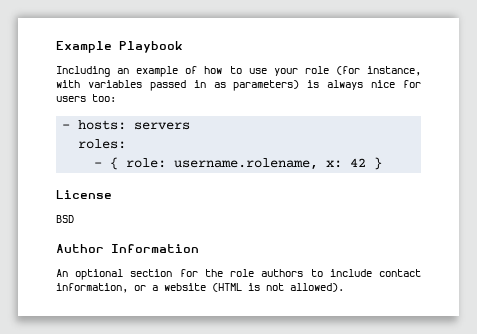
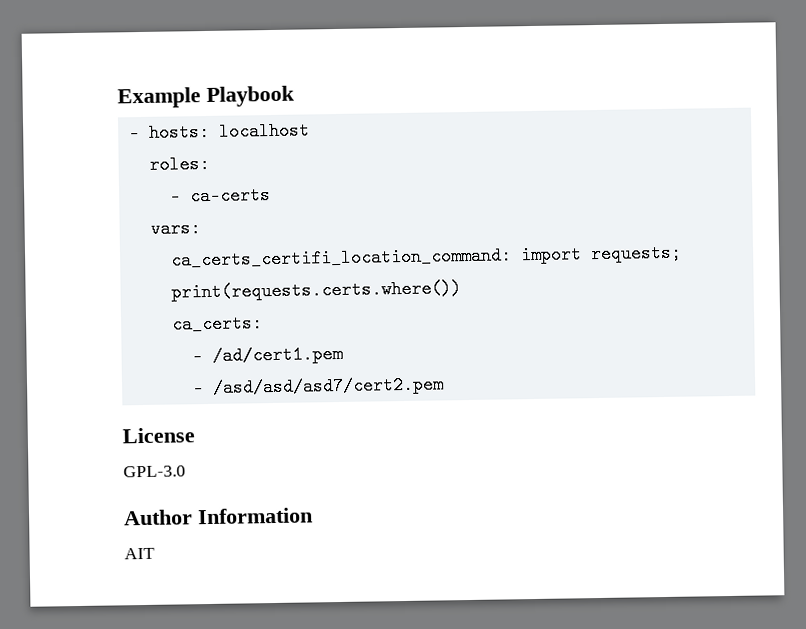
[56,66,421,77] [56,80,422,91] [56,94,116,102] // Including an example of how to use your role (for instance, with variables passed in as parameters) is always nice for users too: -> (295, 96) none
[134,122,191,130] servers -> [218,121,310,141] localhost
[110,157,383,170] { role: username.rolename, x: 42 } -> [189,186,271,206] [149,219,201,238] [170,243,682,270] [170,279,462,302] [170,314,263,334] [191,344,343,366] [191,375,444,398] ca-certs // vars: // ca_certs_certifi_location_command: import requests; print(requests.certs.where()) // ca_certs: // - /ad/cert1.pem // - /asd/asd/asd7/cert2.pem
[56,215,74,223] BSD -> [123,465,186,478] GPL-3.0
[56,269,422,280] [56,283,344,293] An optional section for the role authors to include contact information, or a website (HTML is not allowed). -> [124,547,155,560] AIT

